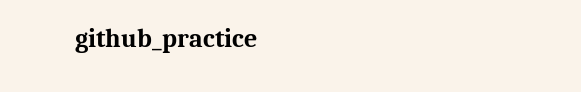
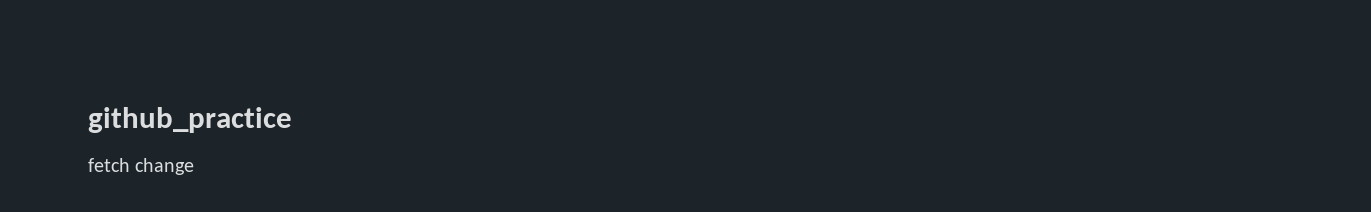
(257, 40) none -> [88,158,195,175] // fetch change

